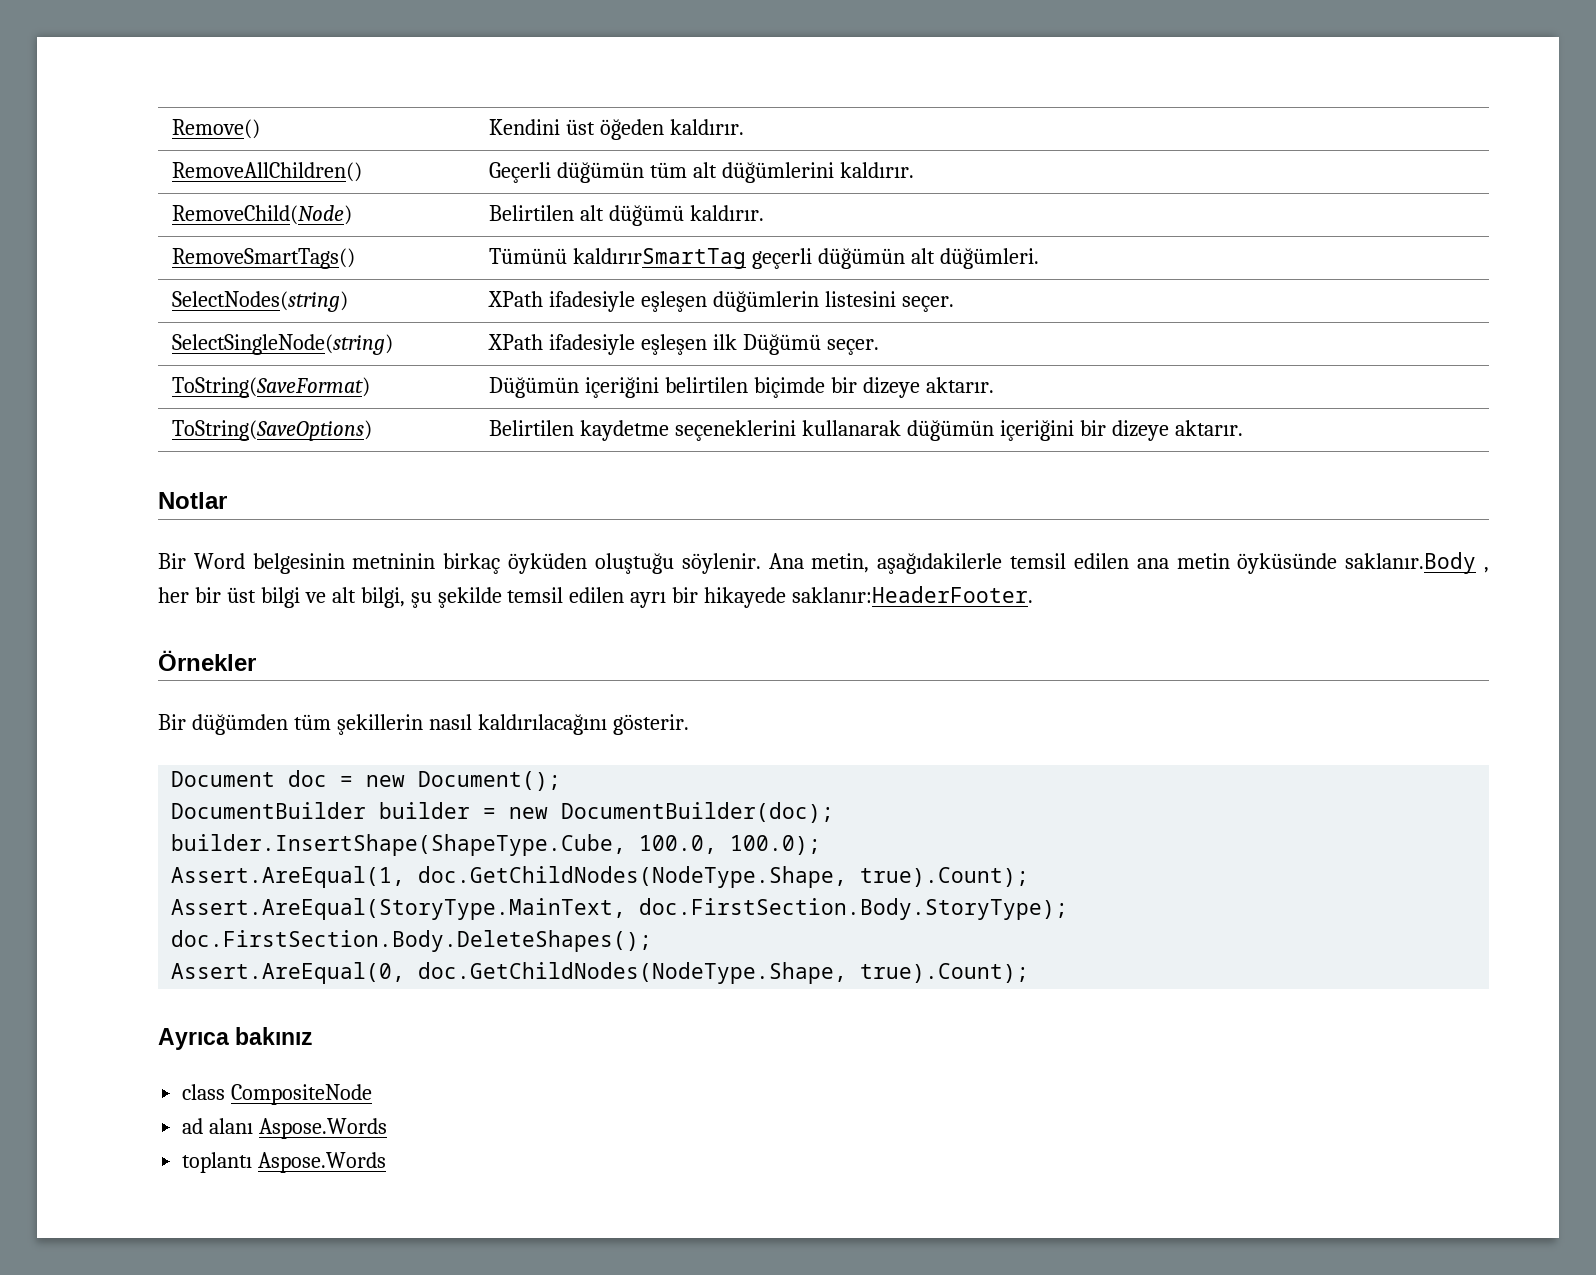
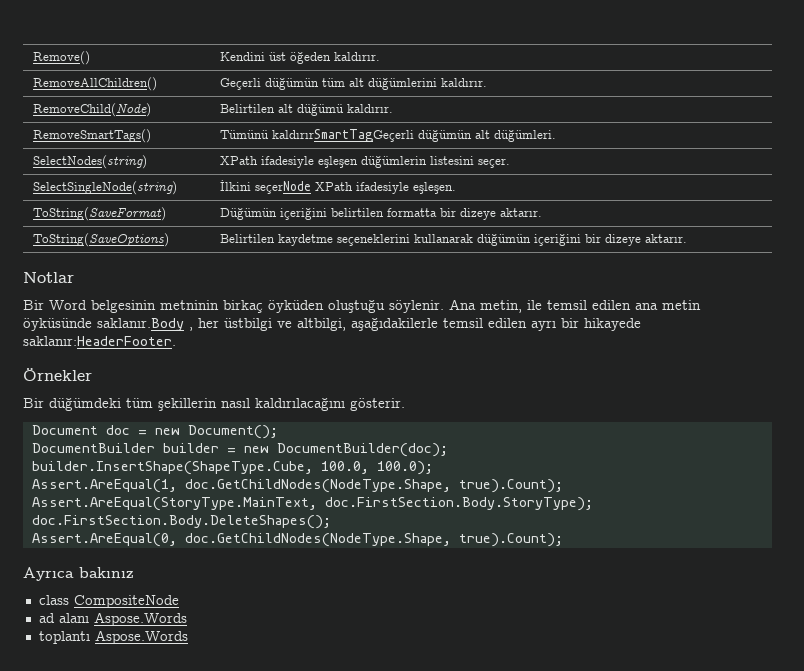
[572,248,812,269] kaldırırSmartTag geçerli -> [271,129,414,142] kaldırırSmartTagGeçerli
[488,334,879,355] XPath ifadesiyle eşleşen ilk Düğümü seçer. -> [219,180,456,194] İlkini seçerNode XPath ifadesiyle eşleşen.
[753,377,825,398] biçimde -> [386,208,437,217] formatta
[877,553,1003,574] aşağıdakilerle -> [527,300,542,310] ile
[194,587,502,608] bir üst bilgi ve alt bilgi, şu şekilde -> [224,318,438,331] üstbilgi ve altbilgi, aşağıdakilerle
[191,714,288,735] düğümden -> [49,398,121,411] düğümdeki

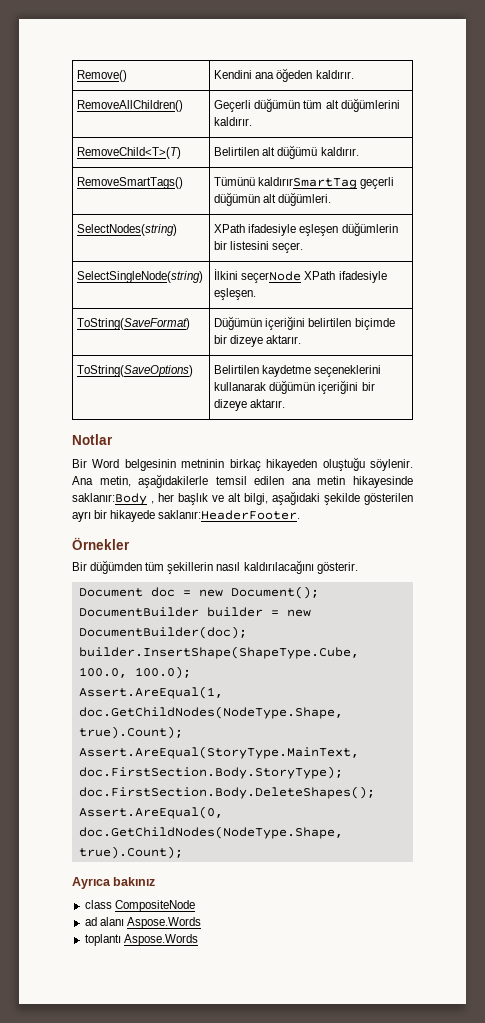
[268,52,286,61] üst -> [255,72,275,79] ana
[32,103,151,117] RemoveChild(Node) -> [77,147,182,159] RemoveChild<T>(T)
[271,129,414,142] kaldırırSmartTagGeçerli -> [258,177,395,189] kaldırırSmartTag geçerli
(427, 162) none -> [214,241,228,250] bir
[386,208,437,217] formatta -> [354,318,395,330] biçimde
[268,300,324,313] öyküden -> [266,459,318,471] hikayeden
[527,300,542,310] ile -> [138,474,209,488] aşağıdakilerle
[23,318,527,331] öyküsünde saklanır.Body , her üstbilgi ve altbilgi, aşağıdakilerle temsil edilen -> [353,476,413,488] [72,491,413,505] hikayesinde saklanır:Body , her başlık ve alt bilgi, aşağıdaki şekilde gösterilen
[49,398,121,411] düğümdeki -> [90,560,143,574] düğümden

